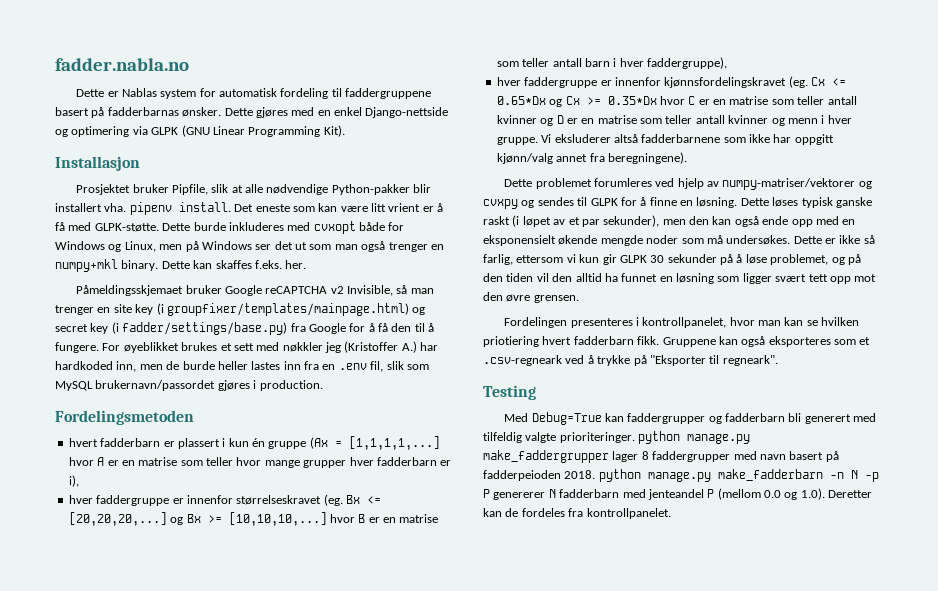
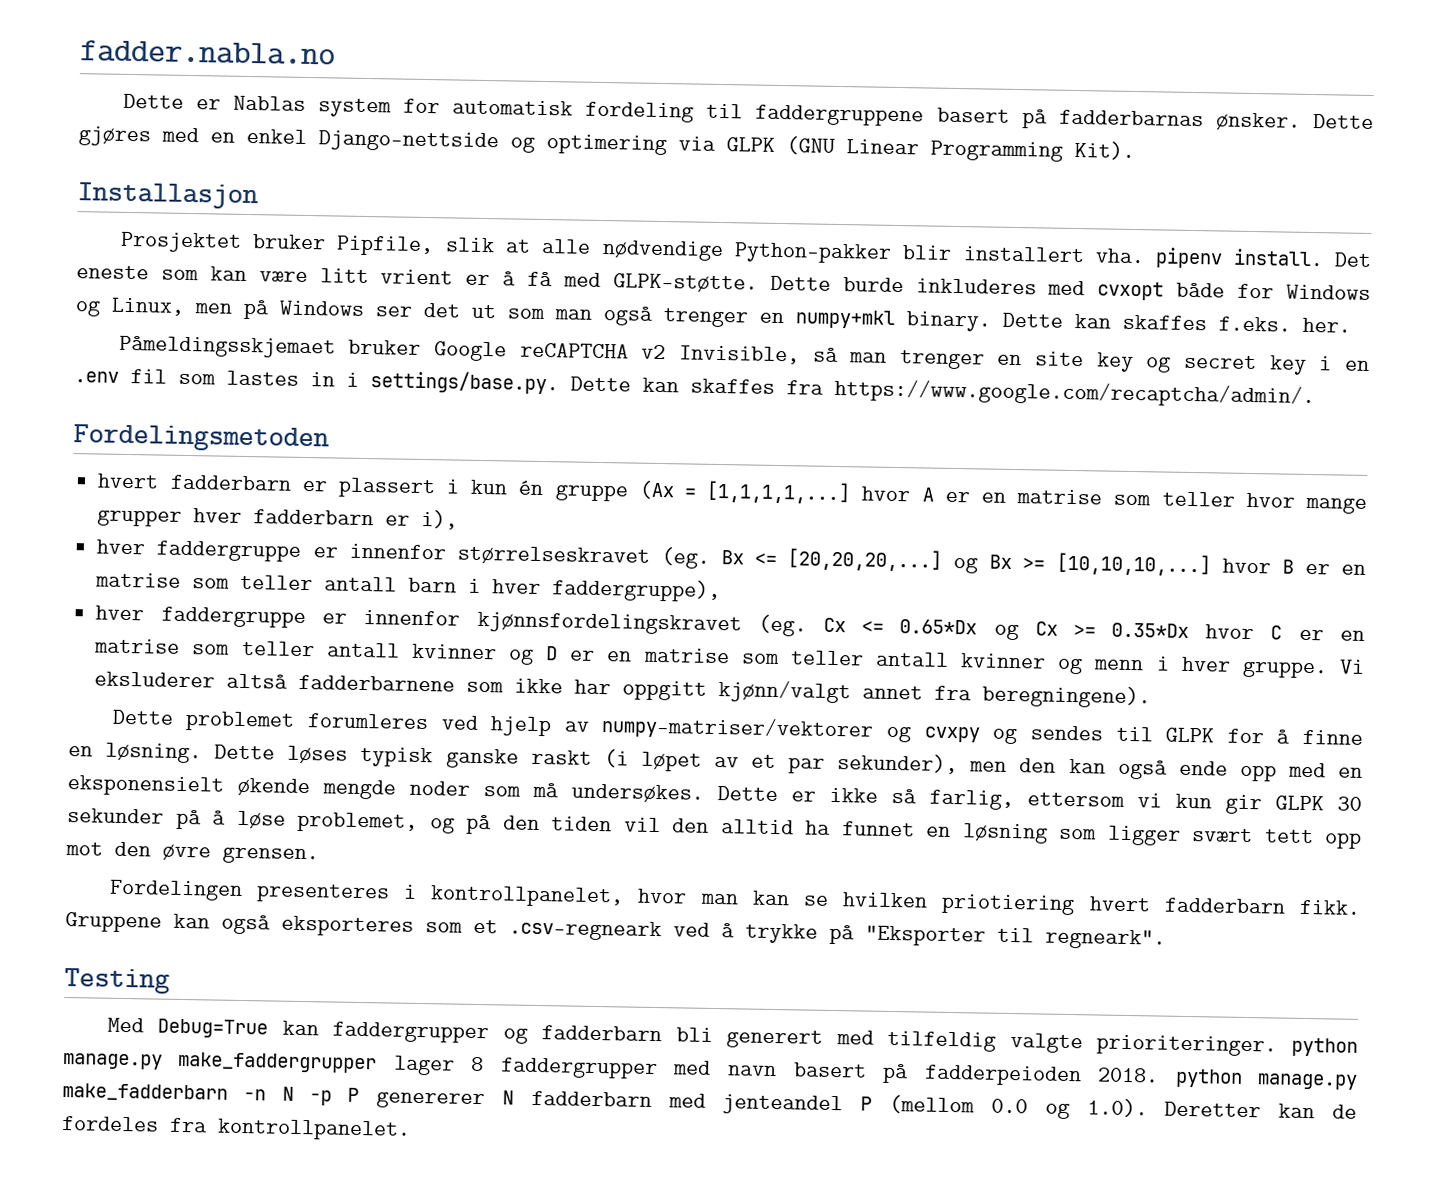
[156,303,409,316] (i groupfixer/templates/mainpage.html) -> (1134, 362) none
[111,322,435,335] [55,341,439,353] [55,361,429,372] [55,380,323,391] (i fadder/settings/base.py) fra Google for å få den til å fungere. For øyeblikket brukes et sett med nøkkler jeg (Kristoffer A.) har hardkoded inn, men de burde heller lastes inn fra en .env fil, slik som MySQL brukernavn/passordet gjøres i production. -> [1319,356,1370,371] [74,369,1315,409] i en .env fil som lastes in i settings/base.py. Dette kan skaffes fra https://www.google.com/recaptcha/admin/.
[496,153,553,164] kjønn/valg -> [718,680,852,704] kjønn/valgt

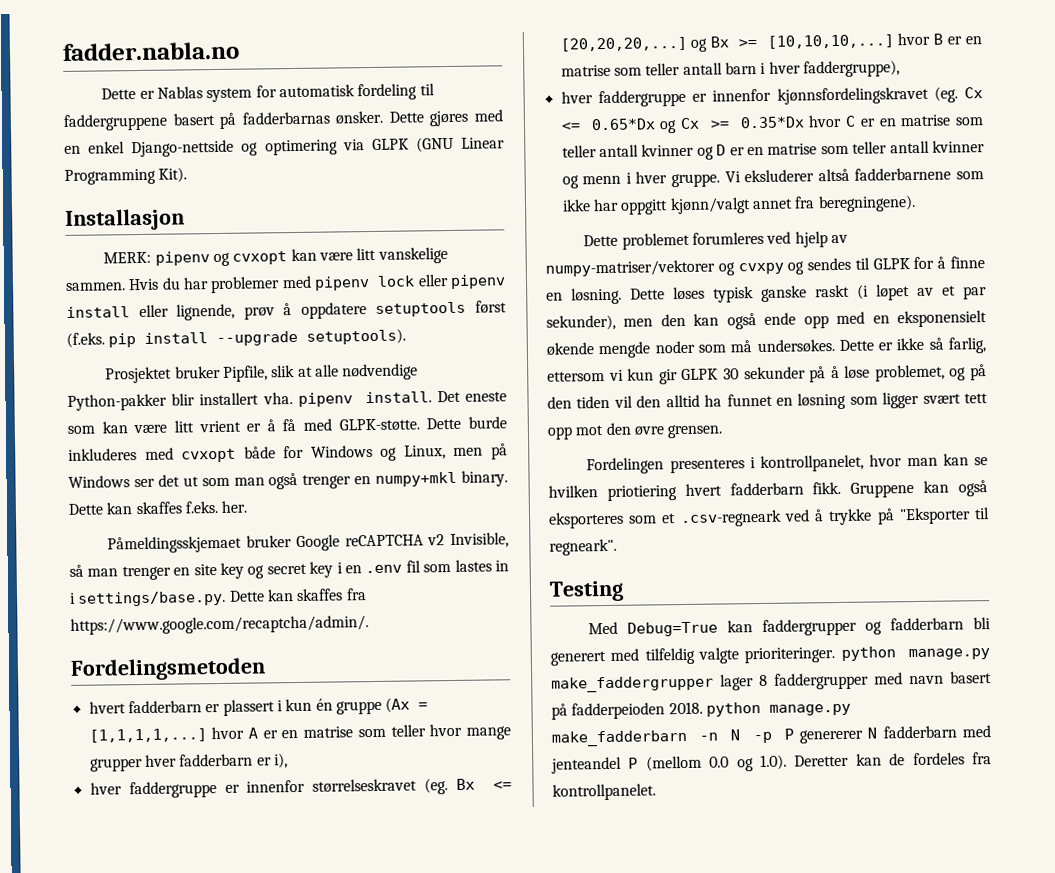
(259, 196) none -> [103,247,448,267] [65,274,506,294] [66,300,507,321] [66,328,407,348] // MERK: pipenv og cvxopt kan være litt vanskelige sammen. Hvis du har problemer med pipenv lock eller pipenv install eller lignende, prøv å oppdatere setuptools først (f.eks. pip install --upgrade setuptools).

